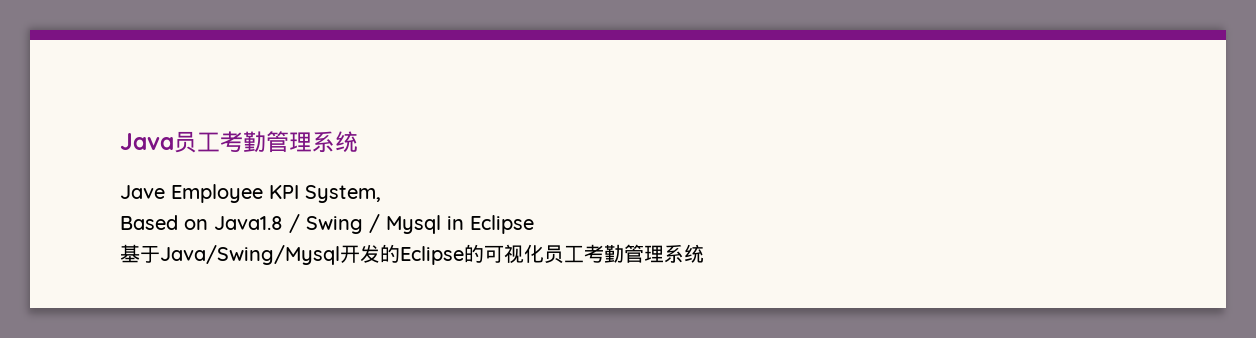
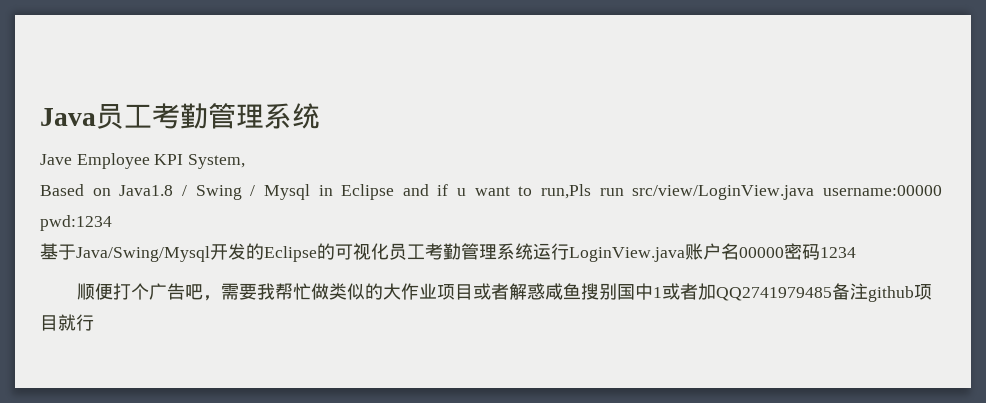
(534, 224) none -> [402,184,942,200] [40,215,112,231] and if u want to run,Pls run src/view/LoginView.java username:00000 pwd:1234
(704, 253) none -> [533,243,856,262] [77,283,933,302] [40,314,94,331] 运行LoginView.java账户名00000密码1234 // 顺便打个广告吧，需要我帮忙做类似的大作业项目或者解惑咸鱼搜别国中1或者加QQ2741979485备注github项目就行

